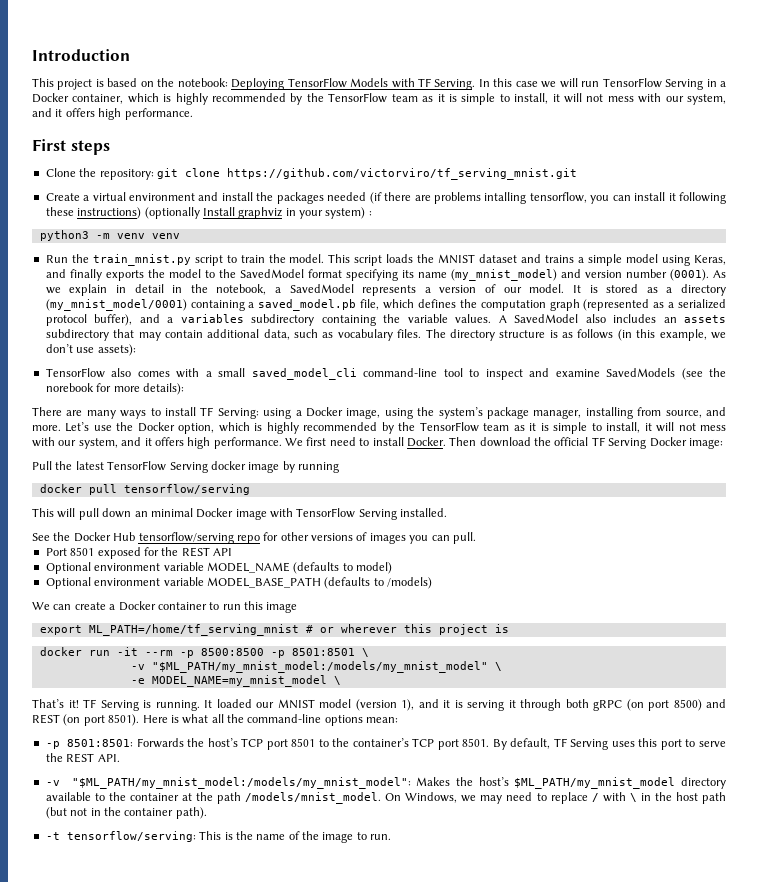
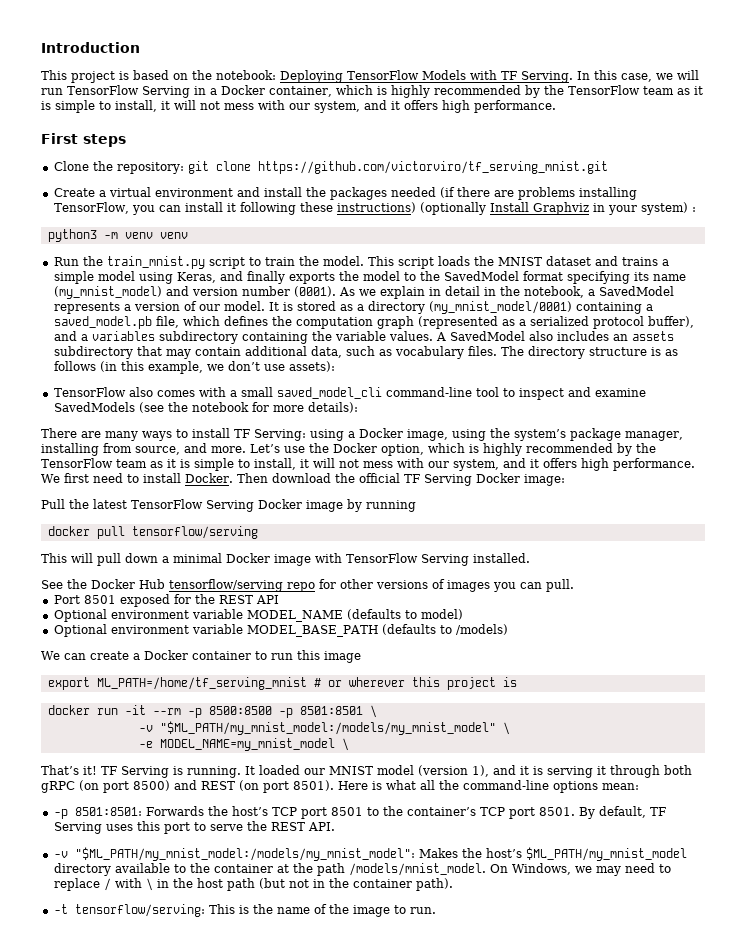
[515,81,538,87] case -> [621,73,652,82] case,
[484,192,587,204] intalling tensorflow, -> [578,187,637,200] [53,202,129,214] installing TensorFlow,
[238,207,283,219] graphviz -> [532,202,589,215] Graphviz
[45,383,94,392] norebook -> [191,402,249,412] notebook
[210,461,246,470] docker -> [258,499,302,509] Docker
[134,511,148,517] an -> [162,556,169,563] a

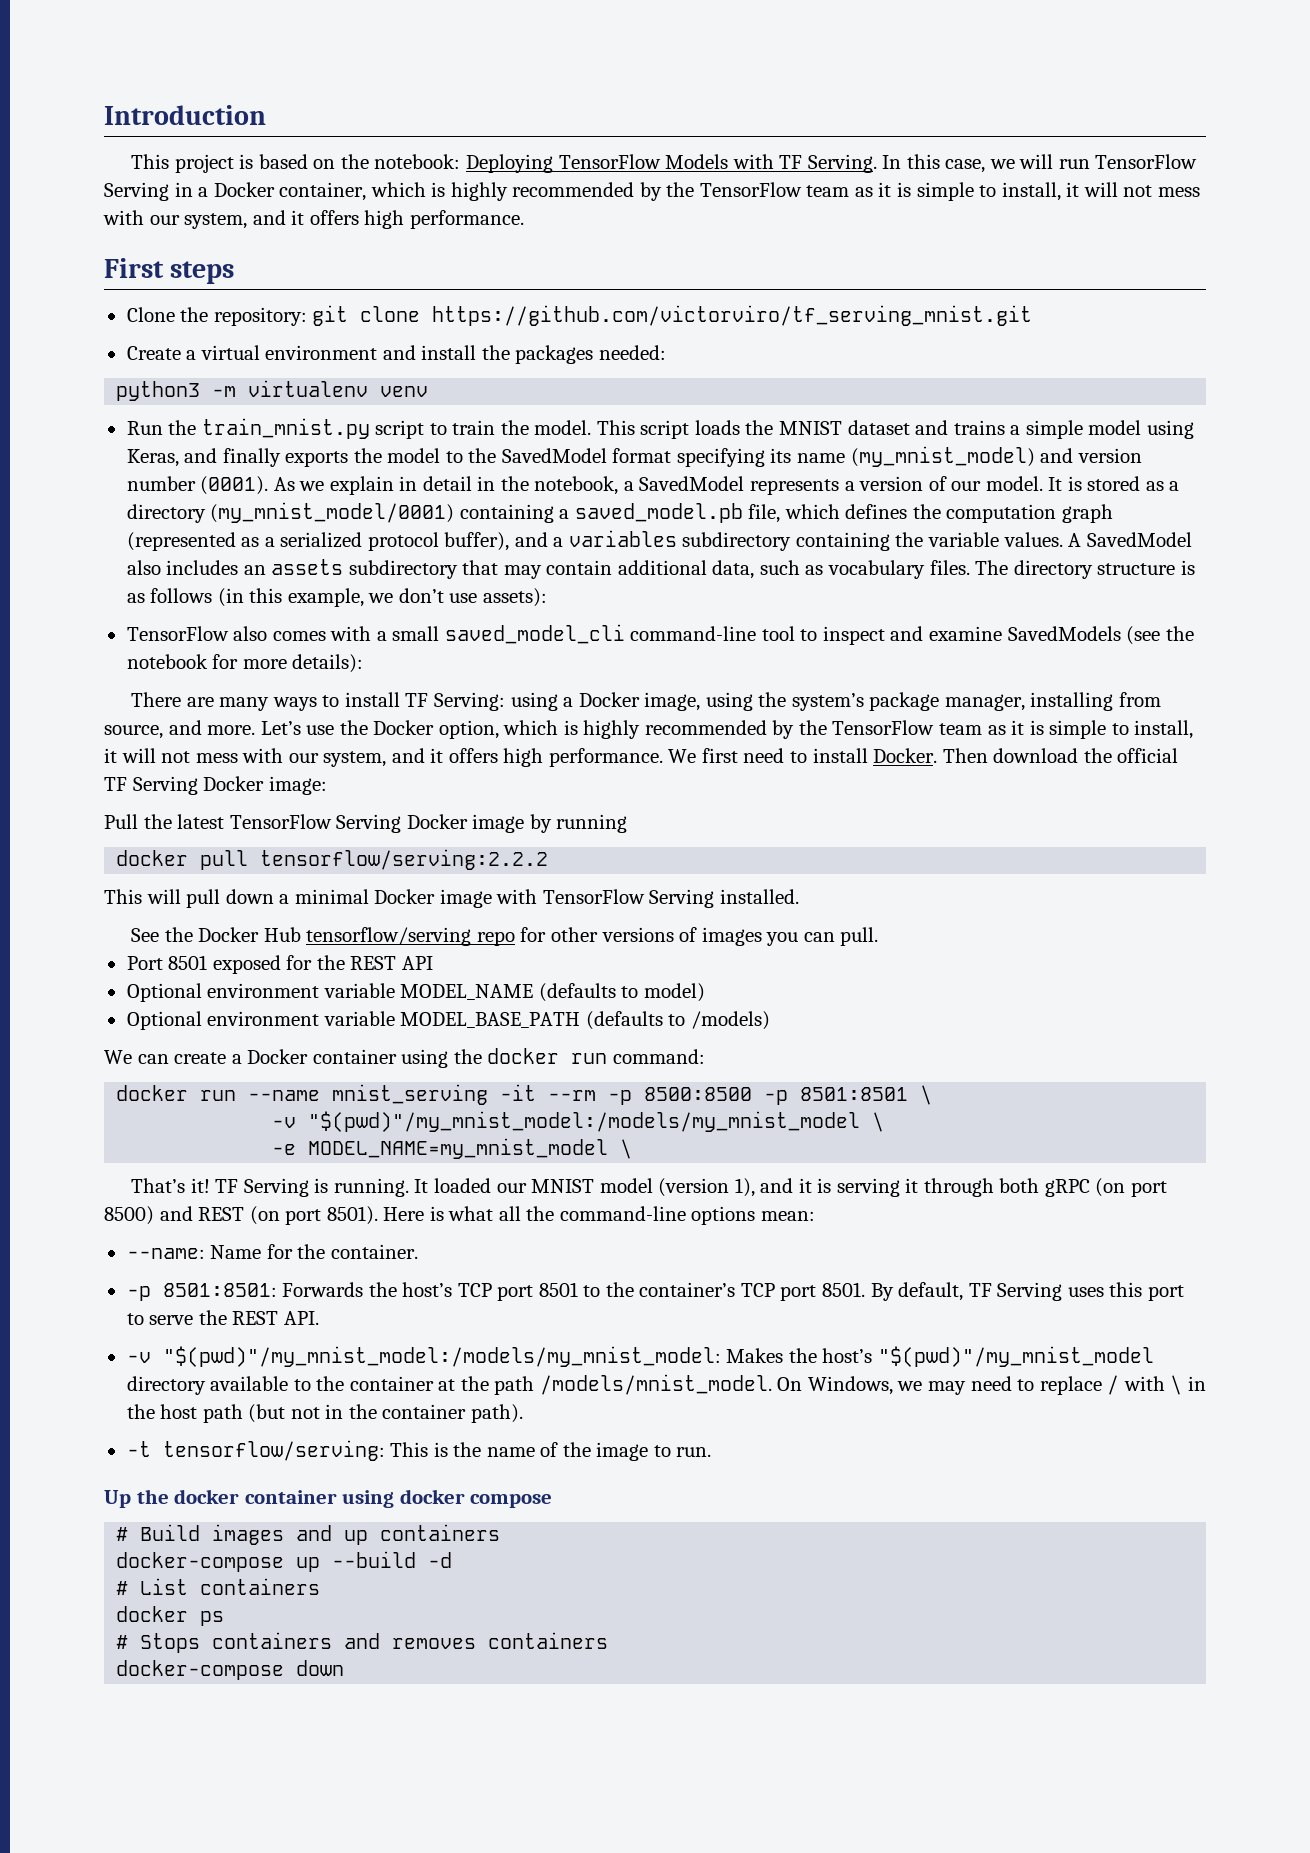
[390,187,637,200] [53,202,696,215] needed (if there are problems installing TensorFlow, you can install it following these instructions) (optionally Install Graphviz in your system) : -> [598,345,666,360] needed:
[124,232,153,239] venv -> [248,380,369,397] virtualenv
[131,526,258,539] tensorflow/serving -> [260,849,549,870] tensorflow/serving:2.2.2
[255,650,361,663] [47,677,517,690] [47,705,118,715] to run this image // export ML_PATH=/home/tf_serving_mnist # or wherever this project is // docker run -> [401,1048,705,1068] [116,1084,489,1105] using the docker run command: // docker run --name mnist_serving
[159,721,496,735] "$ML_PATH/my_mnist_model:/models/my_mnist_model" -> [308,1111,861,1132] "$(pwd)"/my_mnist_model:/models/my_mnist_model
(639, 786) none -> [126,1244,418,1259] // --name: Name for the container.
[74,847,415,861] "$ML_PATH/my_mnist_model:/models/my_mnist_model": -> [162,1346,721,1367] "$(pwd)"/my_mnist_model:/models/my_mnist_model:
[525,847,687,861] $ML_PATH/my_mnist_model -> [877,1346,1154,1367] "$(pwd)"/my_mnist_model
(436, 910) none -> [104,1489,553,1508] [116,1524,501,1545] [116,1551,453,1572] [116,1578,321,1595] [116,1606,225,1626] [116,1632,609,1653] [116,1660,345,1680] // Up the docker container using docker compose // # Build images and up containers // docker-compose up --build -d // # List containers // docker ps // # Stops containers and removes containers // docker-compose down

